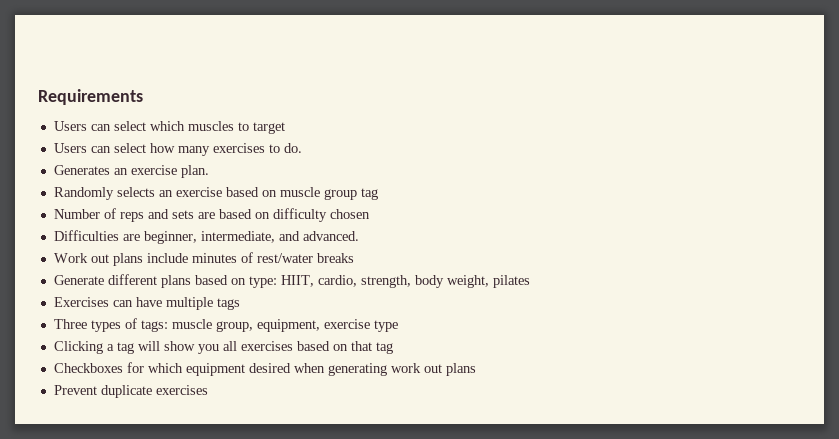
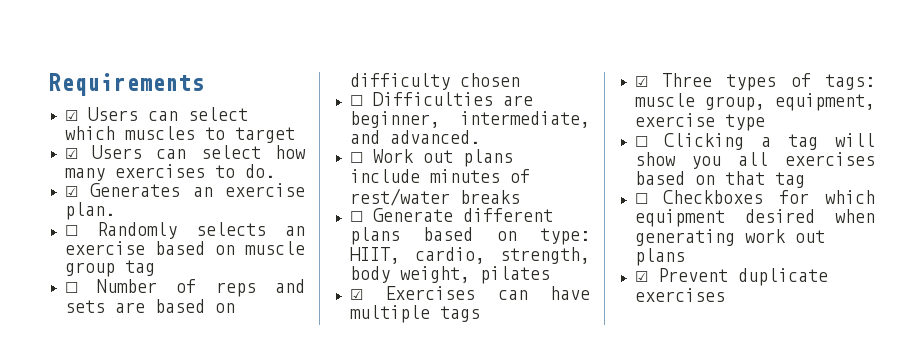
(143, 97) none -> [64,110,78,121] ☑
(285, 128) none -> [64,148,78,159] ☑
(302, 148) none -> [64,186,78,197] ☑
(209, 171) none -> [64,225,78,236] ☐
(378, 194) none -> [64,282,78,293] ☐
(370, 214) none -> [349,95,363,106] ☐
(359, 236) none -> [349,152,363,163] ☐
(354, 258) none -> [349,211,363,222] ☐
(530, 281) none -> [349,289,363,300] ☑
(240, 304) none -> [634,76,648,87] ☑
(398, 326) none -> [634,136,648,147] ☐
(393, 348) none -> [634,193,648,204] ☐
(476, 369) none -> [634,271,648,282] ☑

